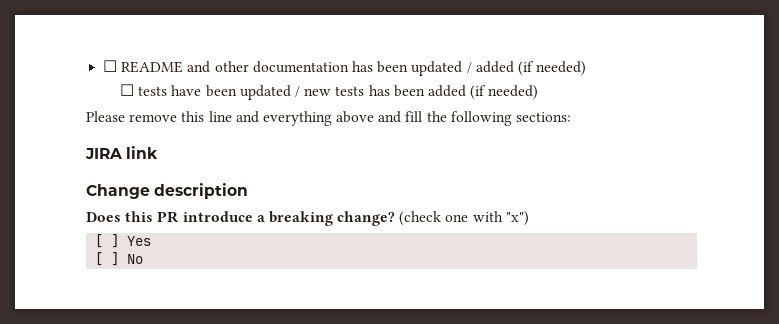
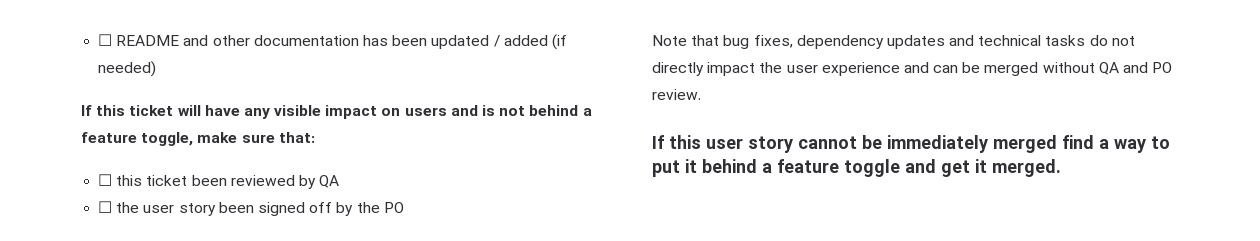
[120,84,539,100] [86,111,572,126] [85,146,159,159] [86,183,249,199] [86,211,529,226] [95,234,152,248] [95,252,144,266] ☐ tests have been updated / new tests has been added (if needed) // Please remove this line and everything above and fill the following sections: // JIRA link // Change description // Does this PR introduce a breaking change? (check one with "x") // [ ] Yes // [ ] No -> [81,105,592,119] [81,132,315,146] [98,174,340,189] [98,201,404,216] [652,35,1135,49] [652,62,1173,76] [652,89,701,100] [652,135,1170,153] [652,159,1061,177] If this ticket will have any visible impact on users and is not behind a feature toggle, make sure that: // ☐ this ticket been reviewed by QA // ☐ the user story been signed off by the PO // Note that bug fixes, dependency updates and technical tasks do not directly impact the user experience and can be merged without QA and PO review. // If this user story cannot be immediately merged find a way to put it behind a feature toggle and get it merged.

